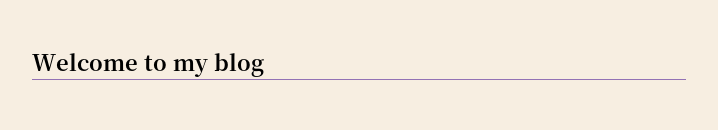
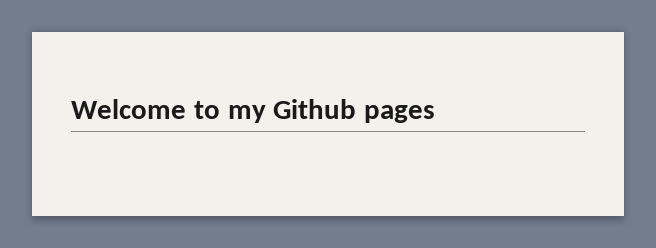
[214,53,264,77] blog -> [273,99,436,123] Github pages

